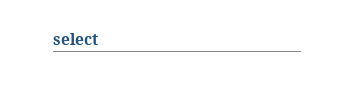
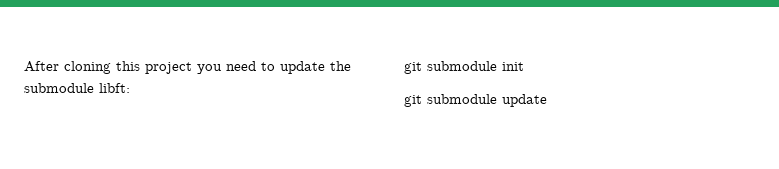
[53,33,98,45] select -> [24,61,351,74] [24,83,130,93] [404,61,524,74] [404,94,547,107] After cloning this project you need to update the submodule libft: // git submodule init // git submodule update

